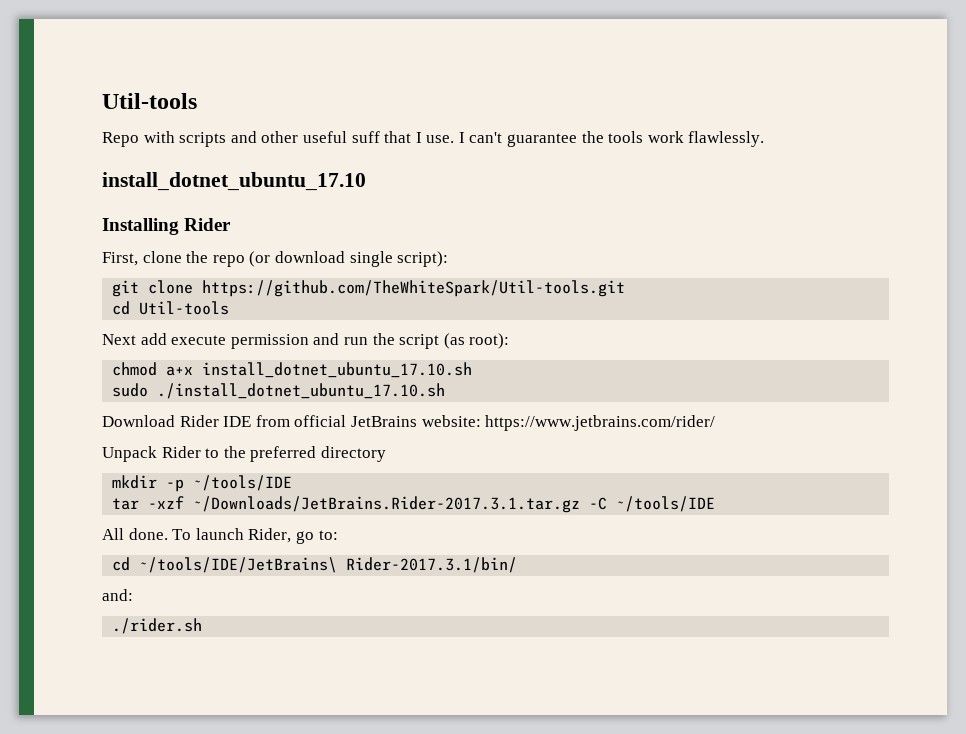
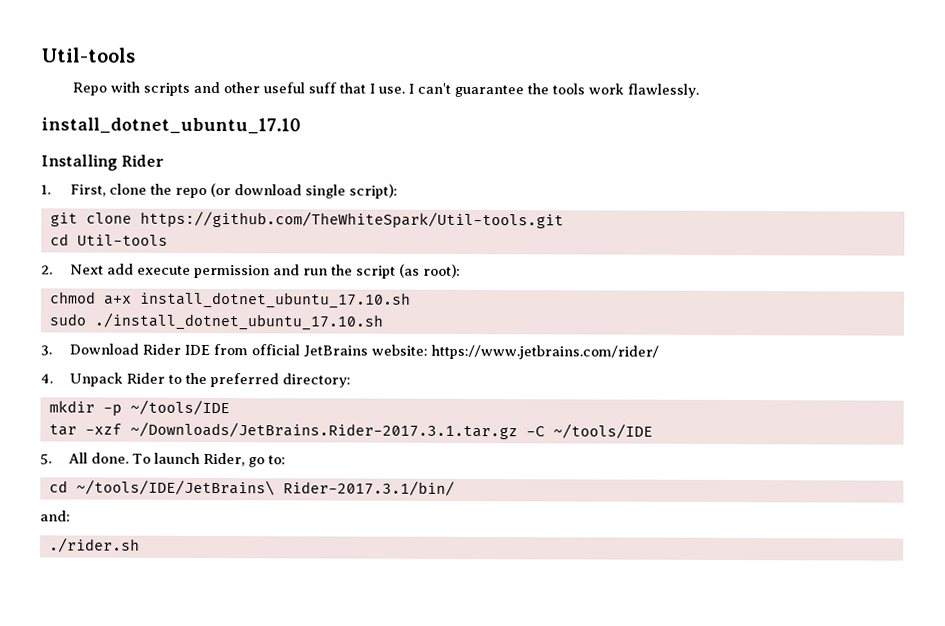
(232, 224) none -> [41,184,51,195] 1.
(230, 308) none -> [41,265,53,275] 2.
(446, 391) none -> [40,345,52,356] 3.
(716, 423) none -> [40,373,53,384] 4.
[320,446,386,462] directory -> [281,373,351,388] directory:
(716, 504) none -> [40,453,52,465] 5.

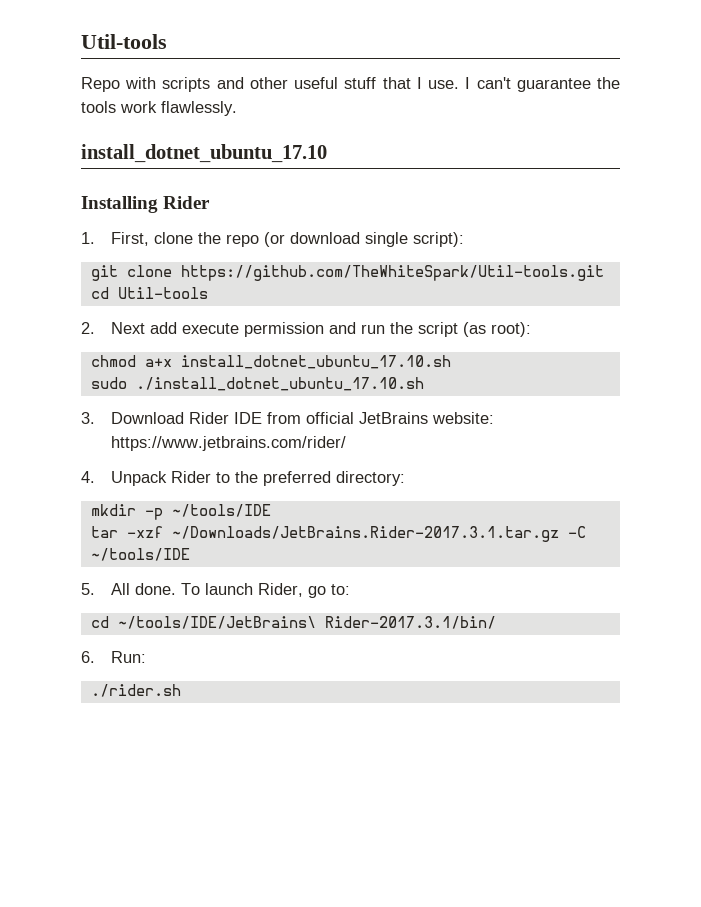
[308,82,338,94] suff -> [344,77,377,89] stuff
[40,510,71,522] and: -> [81,651,146,663] 6. Run:

